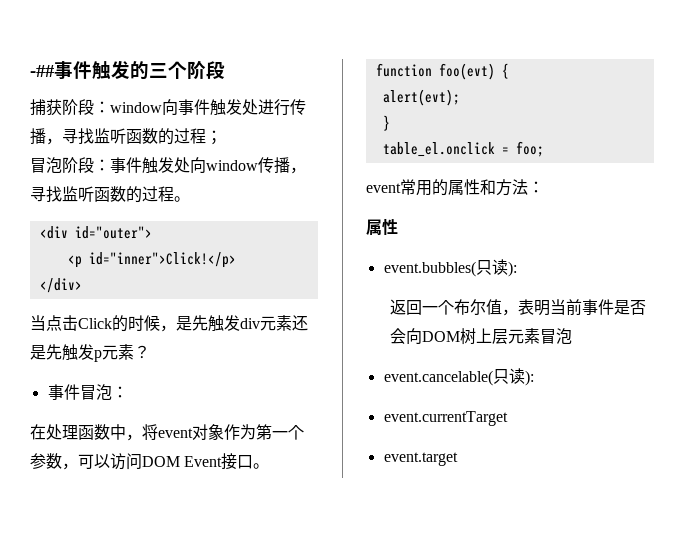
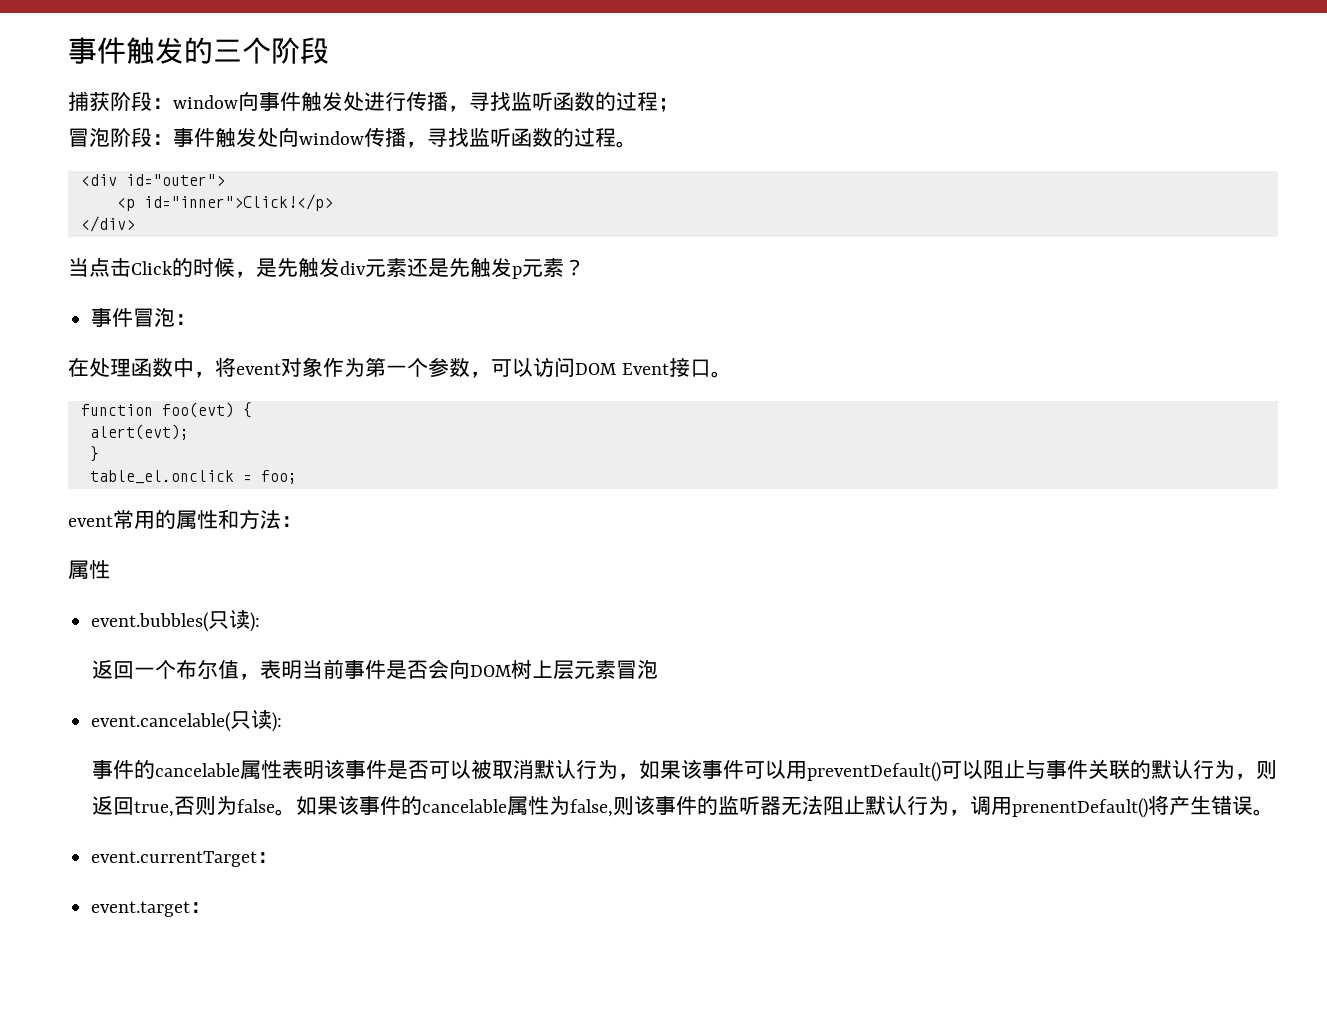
[30,65,54,77] -## -> (68, 50) none
(534, 378) none -> [91,759,1277,782] [91,795,1274,818] // 事件的cancelable属性表明该事件是否可以被取消默认行为，如果该事件可以用preventDefault()可以阻止与事件关联的默认行为，则返回true,否则为false。如果该事件的cancelable属性为false,则该事件的监听器无法阻止默认行为，调用prenentDefault()将产生错误。
(508, 418) none -> [257,852,279,863] ：
(458, 459) none -> [190,902,212,913] ：

